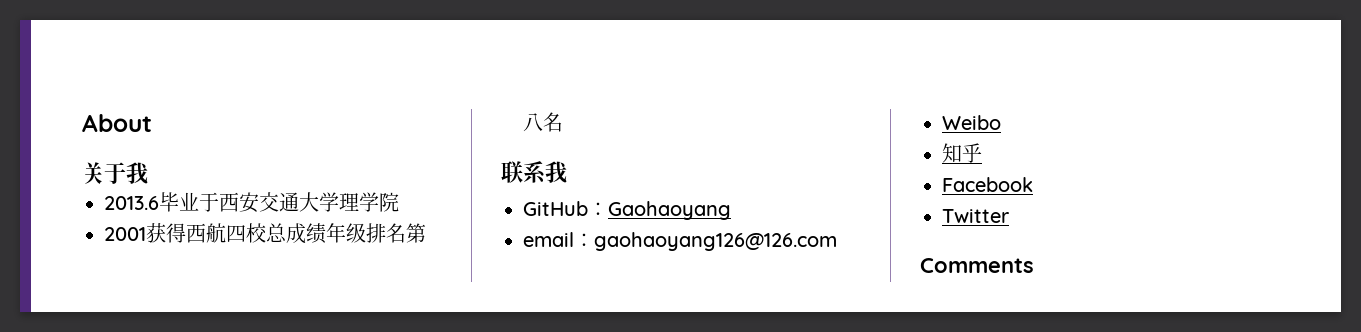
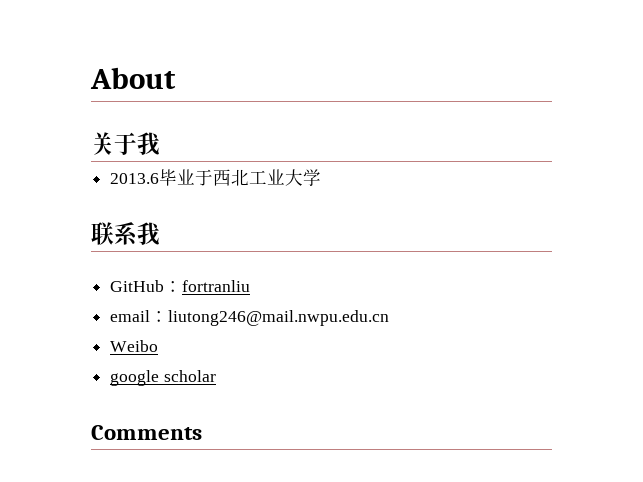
[239,192,299,213] 安交通 -> [231,169,286,186] 北工业
[339,192,399,212] [104,223,426,244] [523,112,563,132] 理学院 // 2001获得西航四校总成绩年级排名第八名 -> (322, 177) none
[608,201,731,220] Gaohaoyang -> [182,280,251,292] fortranliu
[594,232,837,251] gaohaoyang126@126.com -> [168,310,390,326] liutong246@mail.nwpu.edu.cn
[942,143,982,163] [942,177,1033,192] [942,209,1009,223] 知乎 // Facebook // Twitter -> [110,370,216,386] google scholar

